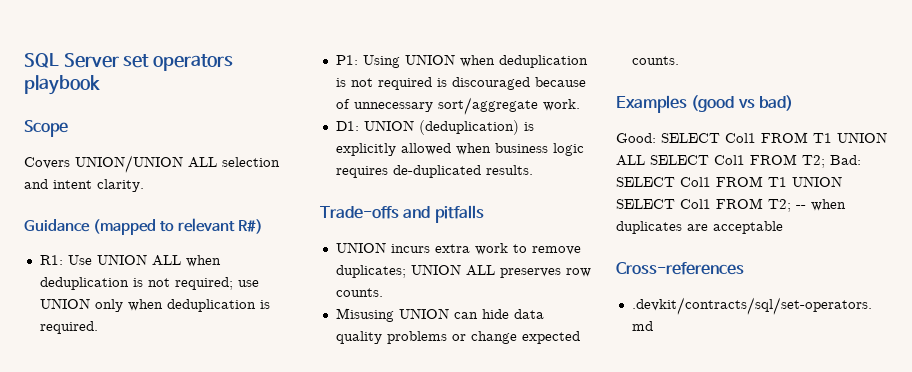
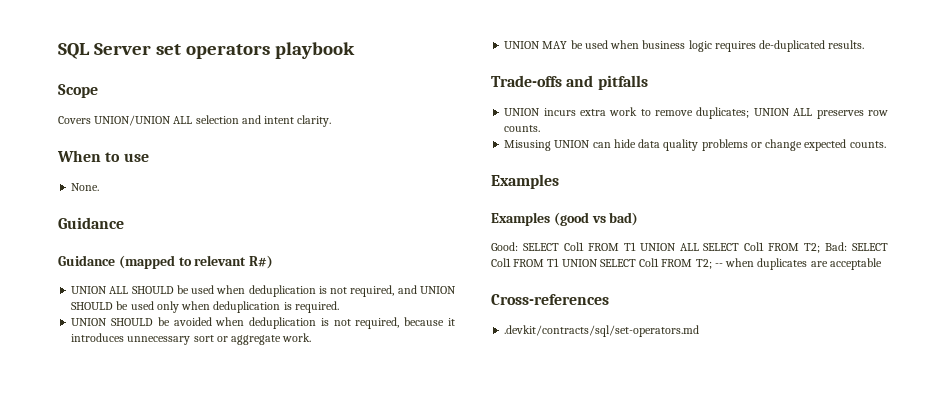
(144, 185) none -> [57,150,149,162] [71,183,100,191] [58,217,124,229] // When to use // None. // Guidance
[39,254,221,267] [39,277,259,290] [39,298,90,309] R1: Use UNION ALL when deduplication is not required; use UNION -> [71,285,456,297] [71,301,154,310] UNION ALL SHOULD be used when deduplication is not required, and UNION SHOULD be used
[335,54,588,68] [335,77,586,90] [335,97,580,115] [335,120,534,135] [335,143,451,156] P1: Using UNION when deduplication is not required is discouraged because of unnecessary sort/aggregate work. // D1: UNION (deduplication) is explicitly allowed -> [71,317,455,329] [71,333,312,345] [504,40,608,49] UNION SHOULD be avoided when deduplication is not required, because it introduces unnecessary sort or aggregate work. // UNION MAY be used
(687, 104) none -> [491,212,550,226] // Examples

